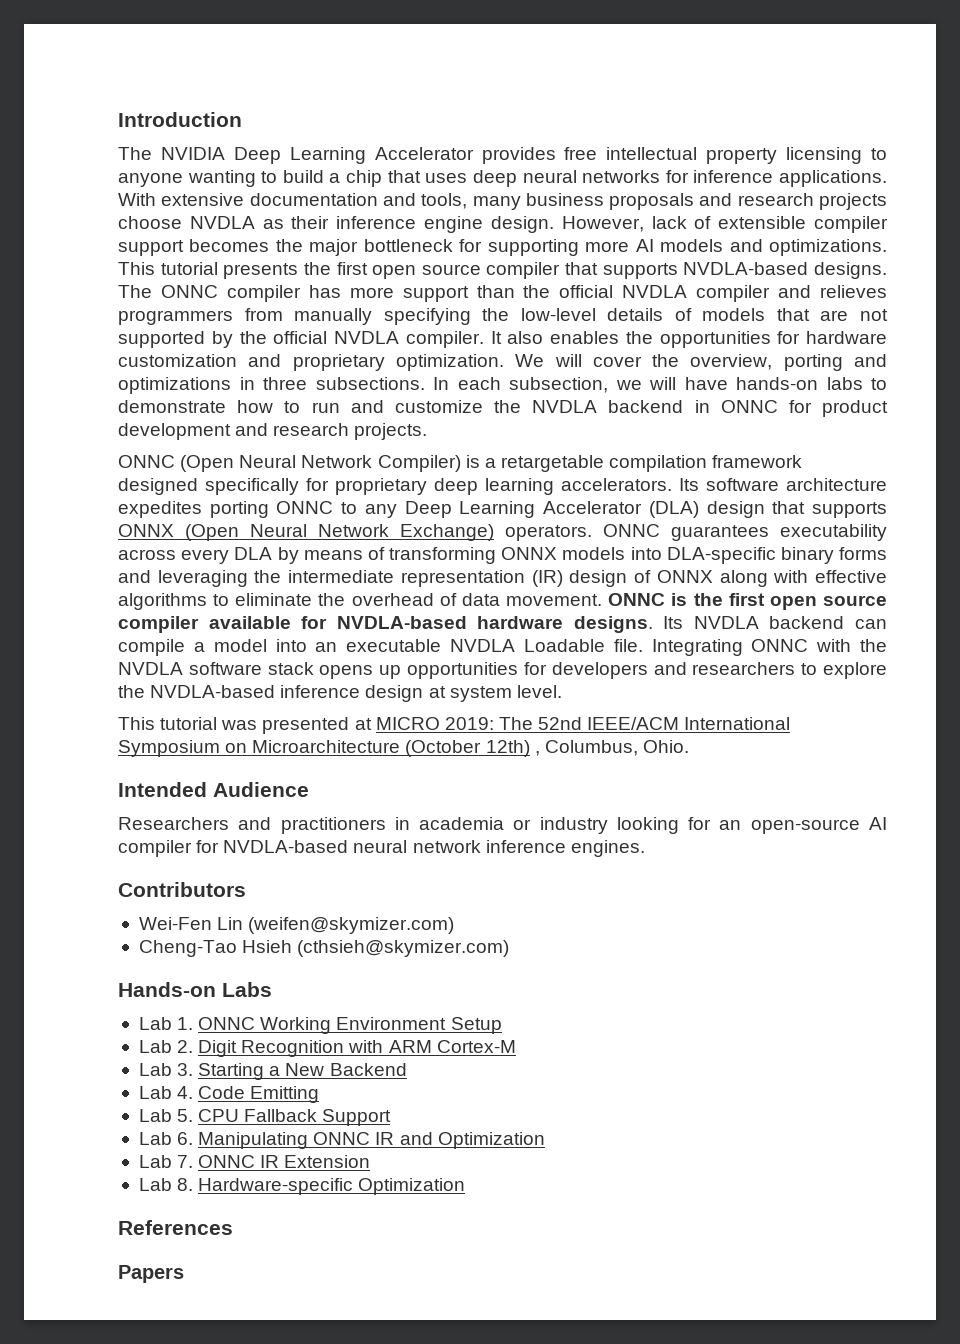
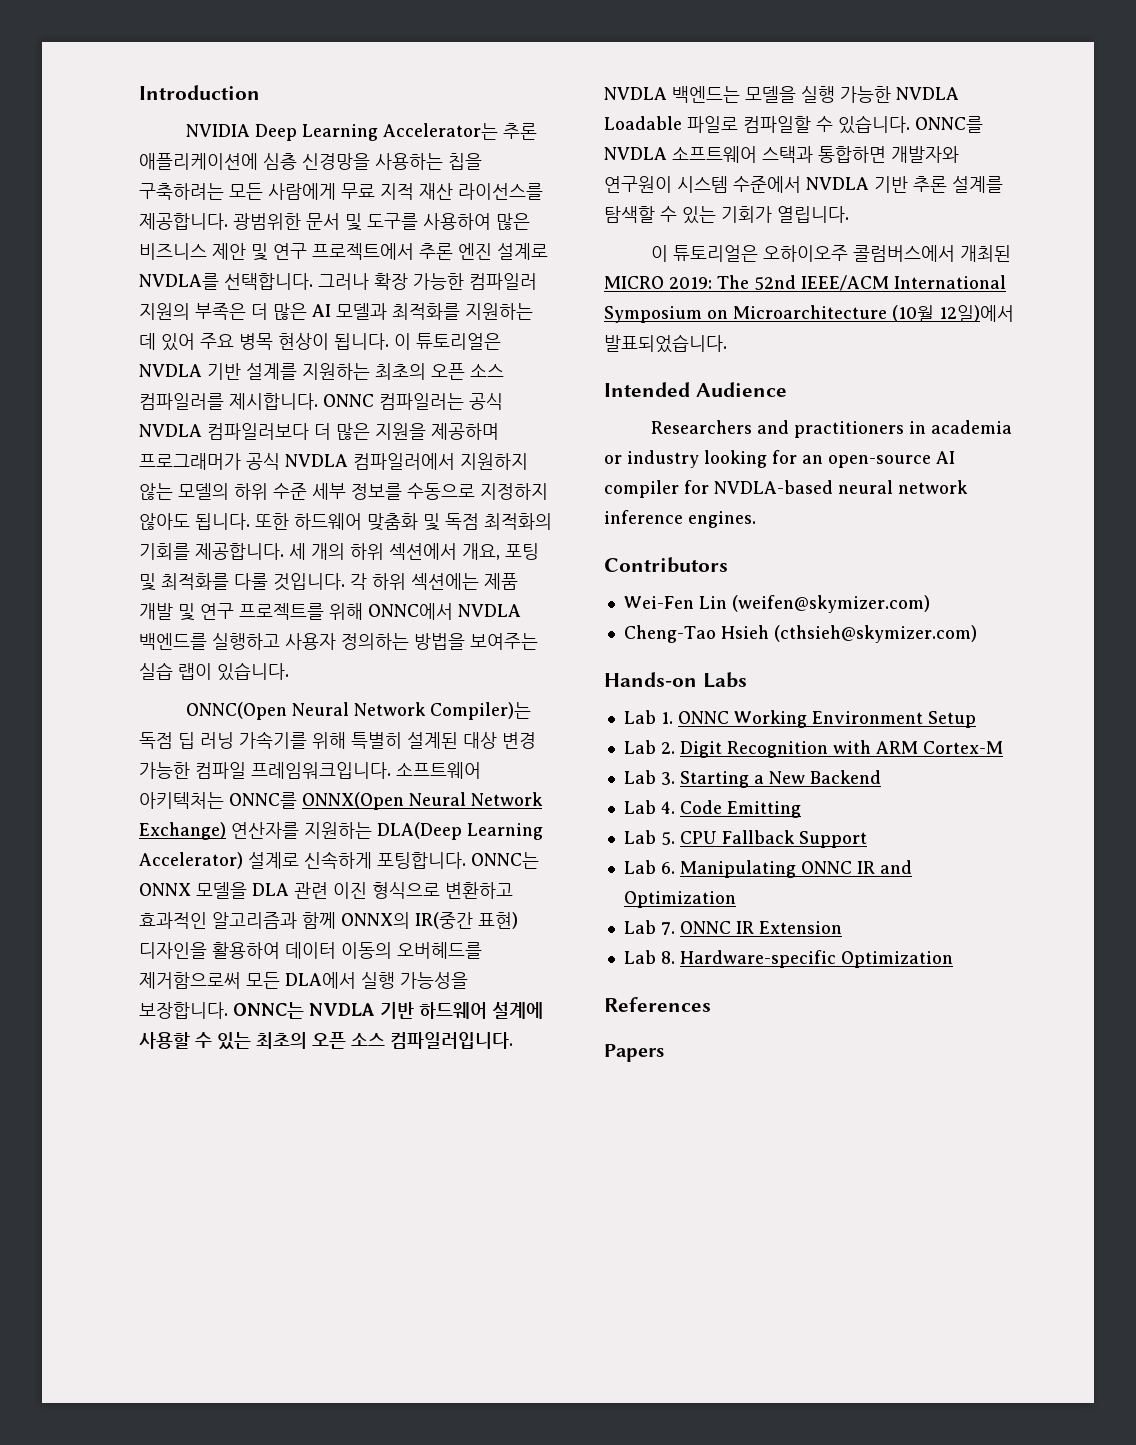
[118,147,152,160] The -> (260, 92) none
[374,147,887,164] [118,170,887,187] [118,193,887,210] [118,216,889,233] [118,239,888,256] [118,262,887,279] [118,285,887,302] [118,308,888,325] [118,331,887,348] [118,354,887,371] [118,377,887,394] [118,400,888,417] [118,423,428,440] [118,455,803,472] [118,478,887,495] [118,501,888,518] [118,524,887,541] [118,547,887,564] [118,570,888,587] [118,593,888,610] [118,616,887,633] [118,639,888,656] [118,662,888,679] [118,685,562,702] [118,717,372,734] Accelerator provides free intellectual property licensing to anyone wanting to build a chip that uses deep neural networks for inference applications. With extensive documentation and tools, many business proposals and research projects choose NVDLA as their inference engine design. However, lack of extensible compiler support becomes the major bottleneck for supporting more AI models and optimizations. This tutorial presents the first open source compiler that supports NVDLA-based designs. The ONNC compiler has more support than the official NVDLA compiler and relieves programmers from manually specifying the low-level details of models that are not supported by the official NVDLA compiler. It also enables the opportunities for hardware customization and proprietary optimization. We will cover the overview, porting and optimizations in three subsections. In each subsection, we will have hands-on labs to demonstrate how to run and customize the NVDLA backend in ONNC for product development and research projects. // ONNC (Open Neural Network Compiler) is a retargetable compilation framework designed specifically for proprietary deep learning accelerators. Its software architecture expedites porting ONNC to any Deep Learning Accelerator (DLA) design that supports ONNX (Open Neural Network Exchange) operators. ONNC guarantees executability across every DLA by means of transforming ONNX models into DLA-specific binary forms and leveraging the intermediate representation (IR) design of ONNX along with effective algorithms to eliminate the overhead of data movement. ONNC is the first open source compiler available for NVDLA-based hardware designs. Its NVDLA backend can compile a model into an executable NVDLA Loadable file. Integrating ONNC with the NVDLA software stack opens up opportunities for developers and researchers to explore the NVDLA-based inference design at system level. // This tutorial was presented at -> [382,123,537,140] [139,153,482,170] [139,183,543,200] [139,213,530,231] [139,243,548,261] [139,273,537,290] [139,303,533,320] [139,333,501,351] [139,363,504,380] [139,393,503,410] [139,423,499,440] [139,453,528,470] [139,483,548,500] [139,513,552,531] [139,543,539,560] [139,573,518,591] [139,603,521,621] [139,633,538,650] [139,662,289,681] [185,702,531,720] [139,731,536,749] [139,762,481,779] [139,792,543,810] [139,822,543,840] [139,851,539,869] [139,882,513,899] [139,912,518,929] [139,942,482,959] [139,972,468,989] [139,1002,543,1019] [139,1032,513,1050] [604,86,959,103] [604,115,983,134] [604,146,959,163] [604,176,1003,193] [604,206,849,224] [650,245,1011,262] Accelerator는 추론 애플리케이션에 심층 신경망을 사용하는 칩을 구축하려는 모든 사람에게 무료 지적 재산 라이선스를 제공합니다. 광범위한 문서 및 도구를 사용하여 많은 비즈니스 제안 및 연구 프로젝트에서 추론 엔진 설계로 NVDLA를 선택합니다. 그러나 확장 가능한 컴파일러 지원의 부족은 더 많은 AI 모델과 최적화를 지원하는 데 있어 주요 병목 현상이 됩니다. 이 튜토리얼은 NVDLA 기반 설계를 지원하는 최초의 오픈 소스 컴파일러를 제시합니다. ONNC 컴파일러는 공식 NVDLA 컴파일러보다 더 많은 지원을 제공하며 프로그래머가 공식 NVDLA 컴파일러에서 지원하지 않는 모델의 하위 수준 세부 정보를 수동으로 지정하지 않아도 됩니다. 또한 하드웨어 맞춤화 및 독점 최적화의 기회를 제공합니다. 세 개의 하위 섹션에서 개요, 포팅 및 최적화를 다룰 것입니다. 각 하위 섹션에는 제품 개발 및 연구 프로젝트를 위해 ONNC에서 NVDLA 백엔드를 실행하고 사용자 정의하는 방법을 보여주는 실습 랩이 있습니다. // ONNC(Open Neural Network Compiler)는 독점 딥 러닝 가속기를 위해 특별히 설계된 대상 변경 가능한 컴파일 프레임워크입니다. 소프트웨어 아키텍처는 ONNC를 ONNX(Open Neural Network Exchange) 연산자를 지원하는 DLA(Deep Learning Accelerator) 설계로 신속하게 포팅합니다. ONNC는 ONNX 모델을 DLA 관련 이진 형식으로 변환하고 효과적인 알고리즘과 함께 ONNX의 IR(중간 표현) 디자인을 활용하여 데이터 이동의 오버헤드를 제거함으로써 모든 DLA에서 실행 가능성을 보장합니다. ONNC는 NVDLA 기반 하드웨어 설계에 사용할 수 있는 최초의 오픈 소스 컴파일러입니다. NVDLA 백엔드는 모델을 실행 가능한 NVDLA Loadable 파일로 컴파일할 수 있습니다. ONNC를 NVDLA 소프트웨어 스택과 통합하면 개발자와 연구원이 시스템 수준에서 NVDLA 기반 추론 설계를 탐색할 수 있는 기회가 열립니다. // 이 튜토리얼은 오하이오주 콜럼버스에서 개최된
[405,740,689,757] (October 12th) , Columbus, Ohio. -> [892,305,1014,322] [604,334,727,353] (10월 12일)에서 발표되었습니다.

